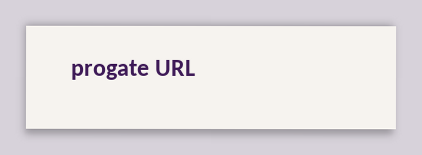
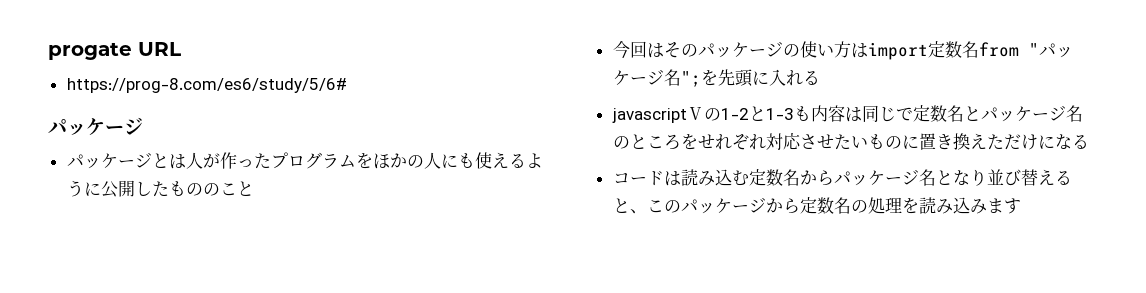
(197, 67) none -> [66,78,347,93] [48,117,143,136] [66,152,543,169] [66,180,254,198] [612,40,1073,60] [612,69,820,87] [611,105,1083,123] [612,133,1089,150] [612,169,1072,186] [612,197,1021,214] // https://prog-8.com/es6/study/5/6# // パッケージ // パッケージとは人が作ったプログラムをほかの人にも使えるように公開したもののこと // 今回はそのパッケージの使い方はimport定数名from "パッケージ名";を先頭に入れる // javascriptⅤの1-2と1-3も内容は同じで定数名とパッケージ名のところをせれぞれ対応させたいものに置き換えただけになる // コードは読み込む定数名からパッケージ名となり並び替えると、このパッケージから定数名の処理を読み込みます

